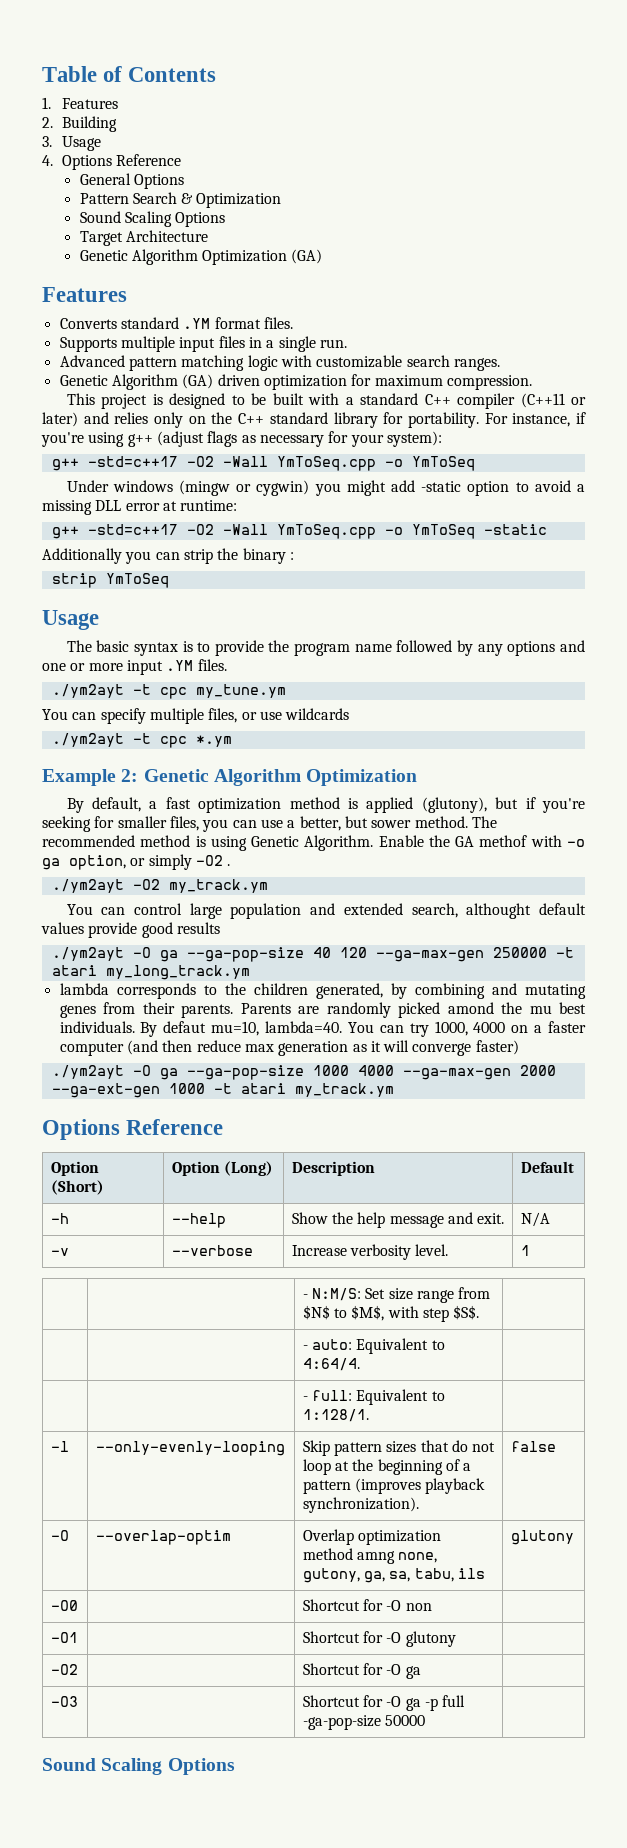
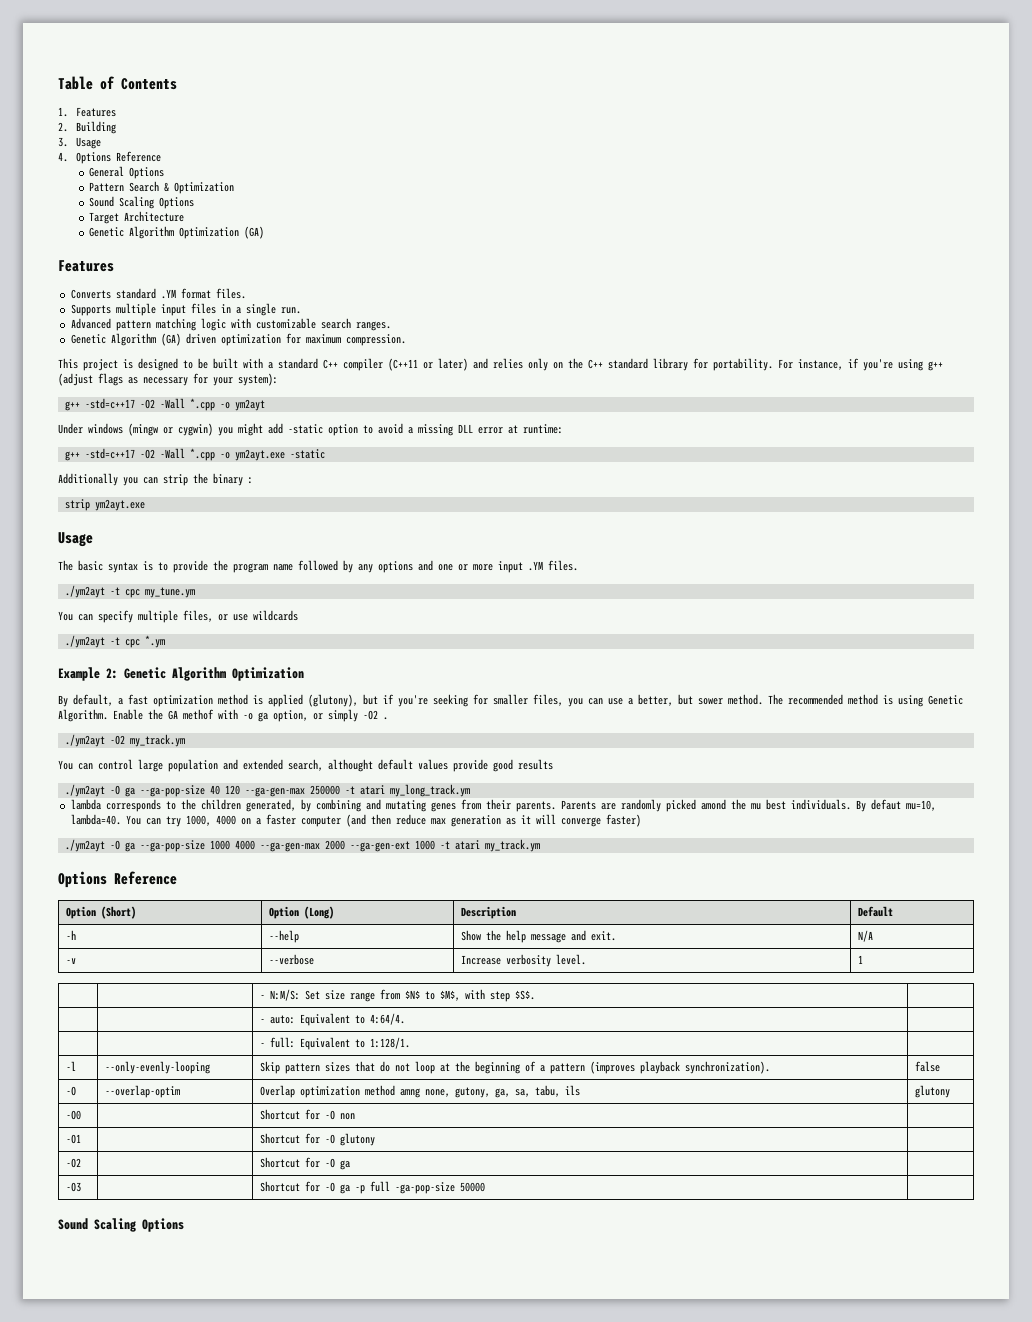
[276,456,475,471] YmToSeq.cpp -o YmToSeq -> [189,398,265,411] *.cpp -o ym2ayt
[276,524,475,539] YmToSeq.cpp -o YmToSeq -> [189,448,285,461] *.cpp -o ym2ayt.exe
[105,573,169,588] YmToSeq -> [94,499,145,511] ym2ayt.exe
[375,950,484,962] --ga-max-gen -> [244,787,305,797] --ga-gen-max
[402,1065,556,1080] [51,1083,160,1098] --ga-max-gen 2000 --ga-ext-gen -> [259,840,410,852] --ga-gen-max 2000 --ga-gen-ext

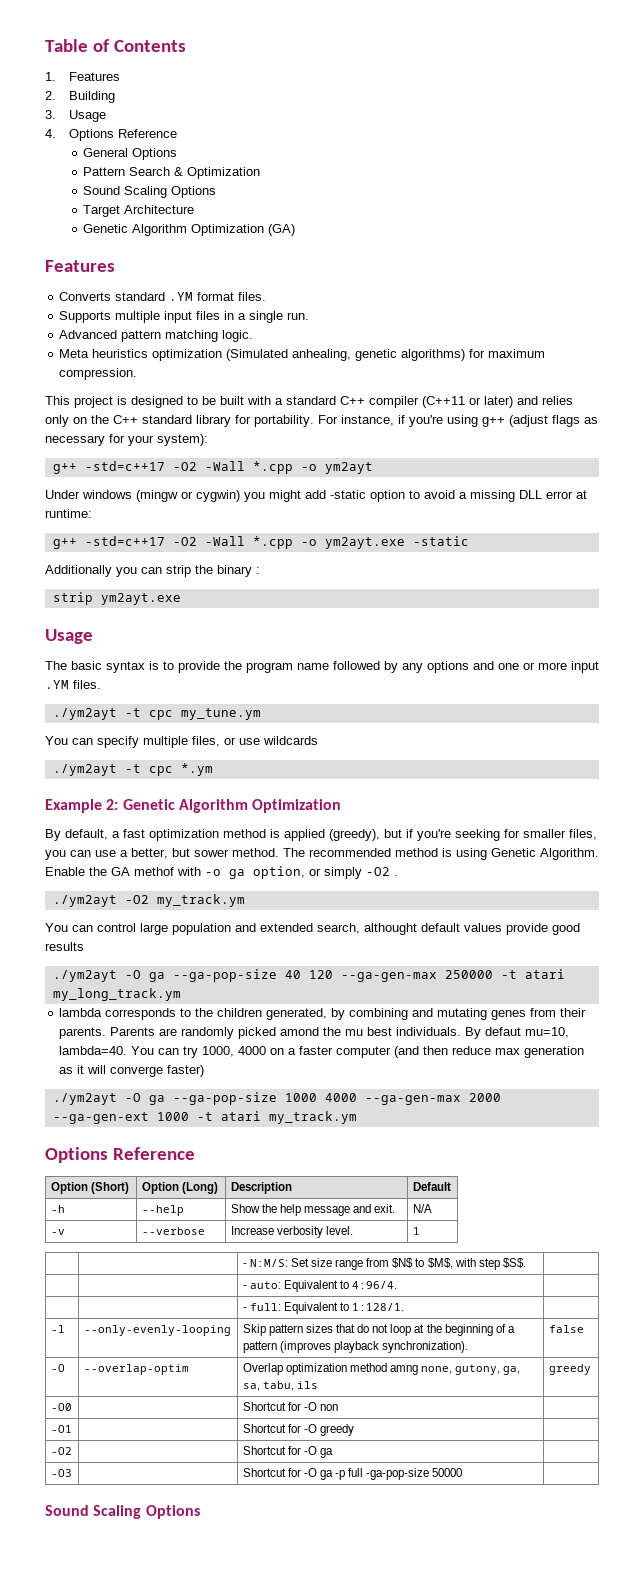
[200,318,391,331] [70,333,281,346] logic with customizable search ranges. // Genetic Algorithm (GA) driven optimization -> [222,330,254,342] [59,349,466,361] logic. // Meta heuristics optimization (Simulated anhealing, genetic algorithms)
[308,694,358,707] (glutony), -> [329,829,380,841] (greedy),
[369,1013,405,1025] 4:64/4. -> [352,1281,398,1289] 4:96/4.
[914,1085,950,1098] glutony -> [548,1364,591,1375] greedy
[339,1133,375,1146] glutony -> [320,1424,355,1436] greedy

